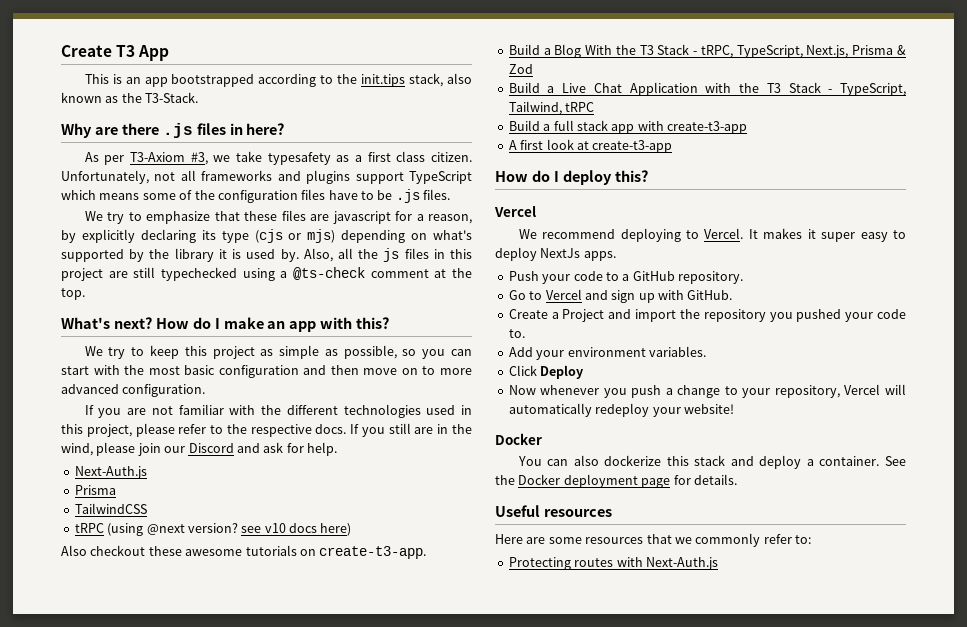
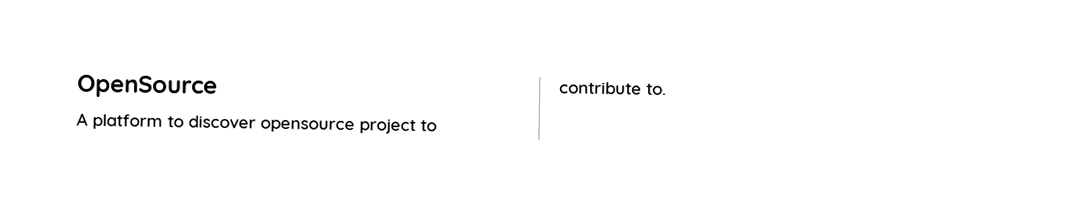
[61,45,170,61] [84,73,472,87] [61,92,199,103] [61,123,285,138] [84,151,472,165] [61,170,472,184] [61,189,451,203] [84,210,472,224] [61,229,472,243] [61,248,473,262] [61,267,473,281] [61,288,85,300] [61,317,390,332] [84,345,473,359] [61,365,473,378] [61,384,206,397] [84,404,472,418] [61,423,473,437] [61,442,337,456] [74,466,147,479] [74,485,116,495] [74,503,147,514] [74,523,352,536] [61,545,427,559] [508,44,906,58] [508,64,533,74] [508,82,907,96] [508,101,595,115] [508,120,747,134] [508,139,673,153] [495,170,648,185] [494,206,536,217] [518,228,906,242] [495,247,616,261] [508,271,743,284] [508,289,733,303] [508,309,906,322] [508,329,525,338] [508,346,706,360] [508,365,584,379] [508,384,906,398] [508,403,734,417] [495,433,542,445] [517,455,906,469] [495,474,737,488] [495,505,612,517] [495,533,811,547] [508,557,718,570] Create T3 App // This is an app bootstrapped according to the init.tips stack, also known as the T3-Stack. // Why are there .js files in here? // As per T3-Axiom #3, we take typesafety as a first class citizen. Unfortunately, not all frameworks and plugins support TypeScript which means some of the configuration files have to be .js files. // We try to emphasize that these files are javascript for a reason, by explicitly declaring its type (cjs or mjs) depending on what's supported by the library it is used by. Also, all the js files in this project are still typechecked using a @ts-check comment at the top. // What's next? How do I make an app with this? // We try to keep this project as simple as possible, so you can start with the most basic configuration and then move on to more advanced configuration. // If you are not familiar with the different technologies used in this project, please refer to the respective docs. If you still are in the wind, please join our Discord and ask for help. // Next-Auth.js // Prisma // TailwindCSS // tRPC (using @next version? see v10 docs here) // Also checkout these awesome tutorials on create-t3-app. // Build a Blog With the T3 Stack - tRPC, TypeScript, Next.js, Prisma & Zod // Build a Live Chat Application with the T3 Stack - TypeScript, Tailwind, tRPC // Build a full stack app with create-t3-app // A first look at create-t3-app // How do I deploy this? // Vercel // We recommend deploying to Vercel. It makes it super easy to deploy NextJs apps. // Push your code to a GitHub repository. // Go to Vercel and sign up with GitHub. // Create a Project and import the repository you pushed your code to. // Add your environment variables. // Click Deploy // Now whenever you push a change to your repository, Vercel will automatically redeploy your website! // Docker // You can also dockerize this stack and deploy a container. See the Docker deployment page for details. // Useful resources // Here are some resources that we commonly refer to: // Protecting routes with Next-Auth.js -> [77,74,218,99] [76,112,437,135] [559,81,667,96] OpenSource // A platform to discover opensource project to contribute to.

